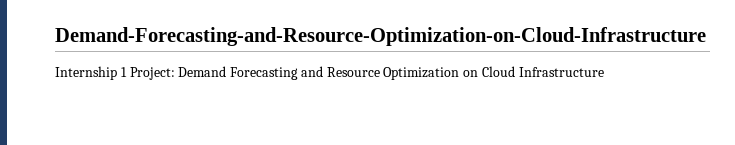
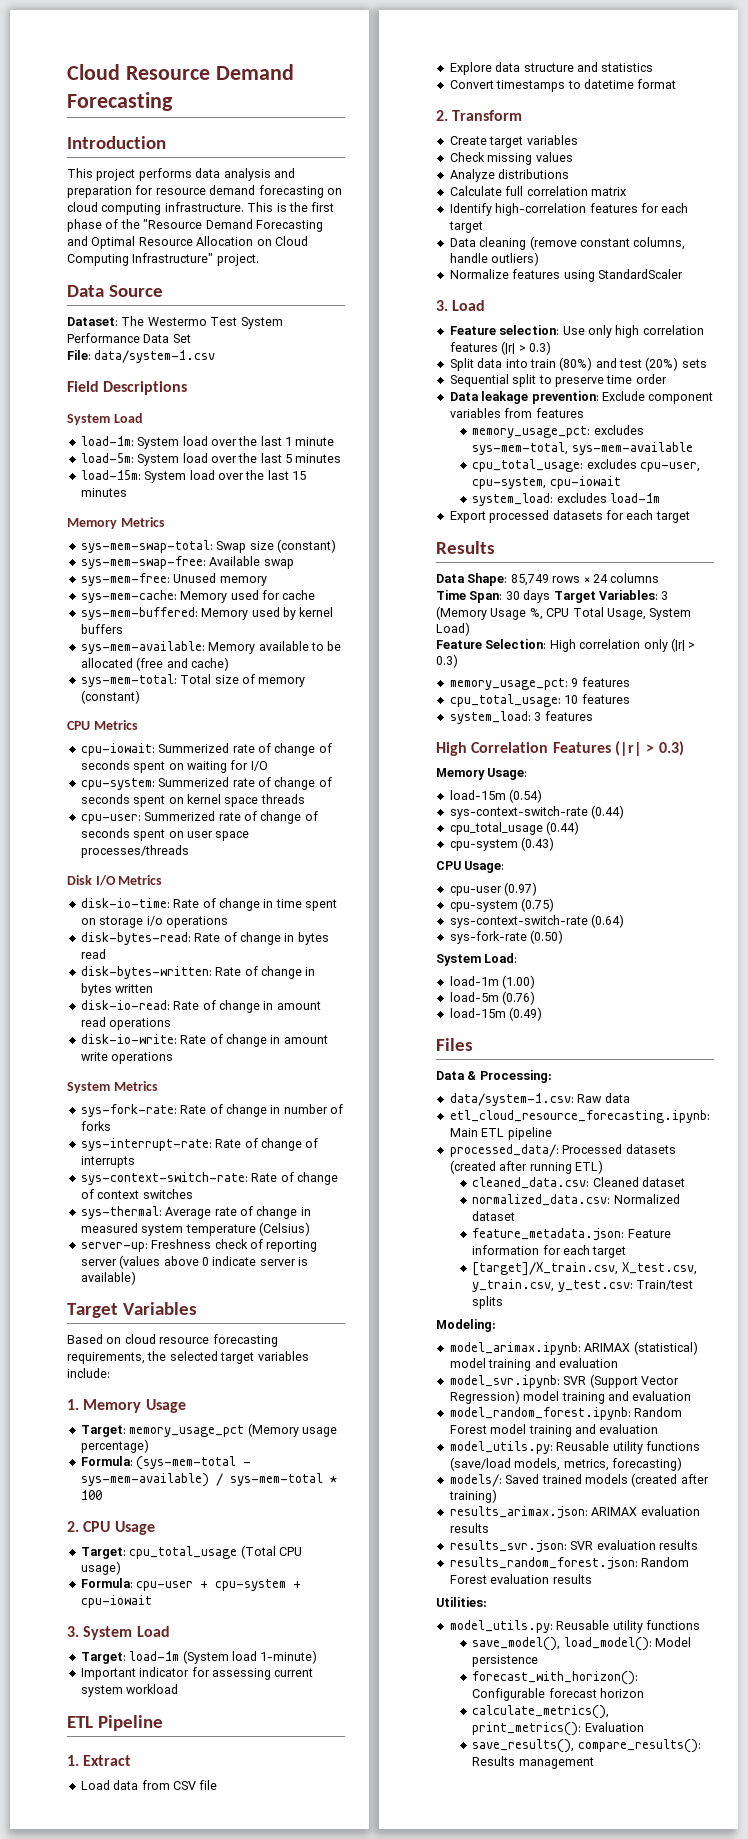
[55,27,706,46] [55,66,604,80] Demand-Forecasting-and-Resource-Optimization-on-Cloud-Infrastructure // Internship 1 Project: Demand Forecasting and Resource Optimization on Cloud Infrastructure -> [67,64,294,80] [67,92,173,111] [67,136,166,149] [67,168,295,181] [67,185,342,198] [67,202,335,215] [67,219,323,232] [67,236,308,249] [67,253,259,266] [67,285,163,297] [67,316,283,329] [67,333,191,343] [67,350,216,363] [67,381,188,395] [67,413,143,425] [80,436,335,449] [80,453,342,466] [80,470,306,483] [80,488,127,497] [67,517,165,529] [80,539,336,553] [80,556,294,569] [80,573,267,586] [80,590,316,603] [80,607,334,620] [80,624,123,634] [80,641,342,654] [80,657,229,671] [80,674,306,687] [80,690,140,704] [67,720,138,730] [80,743,332,756] [80,760,268,773] [80,777,332,790] [80,794,305,807] [80,811,318,824] [80,828,250,841] [80,845,189,858] [67,875,163,886] [80,898,337,911] [80,916,228,928] [80,932,329,945] [80,949,106,959] [80,966,316,979] [80,983,154,996] [80,1000,321,1013] [80,1017,172,1030] [80,1034,328,1047] [80,1052,174,1064] [67,1081,158,1093] [80,1104,343,1117] [80,1121,111,1131] [80,1138,319,1151] [80,1156,135,1168] [80,1172,338,1185] [80,1189,193,1199] [80,1206,311,1219] [80,1222,310,1236] [80,1239,318,1252] [80,1255,308,1269] [80,1271,136,1285] [67,1302,197,1318] [67,1334,278,1347] [67,1351,309,1364] [67,1368,110,1378] [67,1399,186,1413] [80,1423,337,1437] [80,1439,149,1453] [80,1456,252,1470] [80,1473,337,1487] [80,1490,102,1500] [67,1521,155,1535] [80,1545,302,1559] [80,1561,121,1575] [80,1578,302,1591] [80,1595,152,1608] [67,1626,170,1640] [80,1650,318,1664] [80,1667,314,1680] [80,1684,179,1697] [67,1715,163,1731] [67,1755,132,1766] [80,1780,218,1790] [449,62,654,75] [449,79,677,92] [436,110,523,121] [449,135,578,148] [449,152,573,165] [449,169,570,182] [449,186,626,196] [449,203,689,216] [448,221,483,233] [449,236,686,250] [449,252,540,266] [449,269,683,282] [436,300,486,311] [449,325,704,338] [449,341,551,355] [449,357,707,371] [449,374,667,387] [449,391,714,404] [449,408,584,418] [472,425,644,438] [472,442,693,455] [472,459,700,472] [472,476,621,489] [472,493,660,506] [449,510,690,523] [436,541,495,554] [436,573,660,586] [436,590,669,603] [436,606,692,620] [436,622,470,636] [436,638,696,652] [436,654,458,668] [449,677,630,690] [449,694,630,707] [449,711,593,724] [436,741,684,756] [436,768,528,780] [449,789,543,803] [449,805,625,819] [449,821,580,835] [449,837,555,851] [436,861,505,873] [449,882,538,896] [449,898,555,912] [449,914,625,928] [449,930,564,944] [436,953,518,966] [449,975,536,989] [449,991,536,1005] [449,1007,543,1021] [436,1038,473,1051] [436,1070,552,1083] [449,1093,630,1106] [449,1110,710,1123] [449,1127,552,1140] [449,1144,676,1157] [449,1160,603,1174] [472,1177,685,1189] [472,1194,680,1206] [472,1211,516,1221] [472,1228,671,1241] [472,1245,627,1258] [472,1262,697,1276] [472,1279,693,1292] [472,1296,504,1309] [436,1319,496,1332] [449,1341,698,1355] [449,1358,618,1371] [449,1374,679,1388] [449,1390,692,1404] [449,1407,683,1420] [449,1424,659,1437] [449,1441,700,1454] [449,1457,682,1471] [449,1473,709,1487] [448,1489,497,1503] [449,1506,700,1519] [449,1523,489,1533] [449,1540,698,1553] [449,1557,690,1570] [449,1574,592,1584] [436,1597,487,1607] [449,1620,700,1633] [472,1637,691,1651] [472,1655,539,1667] [472,1671,639,1685] [472,1688,644,1701] [472,1705,610,1719] [472,1722,644,1736] [472,1739,701,1753] [472,1756,594,1769] Cloud Resource Demand Forecasting // Introduction // This project performs data analysis and preparation for resource demand forecasting on cloud computing infrastructure. This is the first phase of the "Resource Demand Forecasting and Optimal Resource Allocation on Cloud Computing Infrastructure" project. // Data Source // Dataset: The Westermo Test System Performance Data Set // File: data/system-1.csv // Field Descriptions // System Load // load-1m: System load over the last 1 minute // load-5m: System load over the last 5 minutes // load-15m: System load over the last 15 minutes // Memory Metrics // sys-mem-swap-total: Swap size (constant) // sys-mem-swap-free: Available swap // sys-mem-free: Unused memory // sys-mem-cache: Memory used for cache // sys-mem-buffered: Memory used by kernel buffers // sys-mem-available: Memory available to be allocated (free and cache) // sys-mem-total: Total size of memory (constant) // CPU Metrics // cpu-iowait: Summerized rate of change of seconds spent on waiting for I/O // cpu-system: Summerized rate of change of seconds spent on kernel space threads // cpu-user: Summerized rate of change of seconds spent on user space processes/threads // Disk I/O Metrics // disk-io-time: Rate of change in time spent on storage i/o operations // disk-bytes-read: Rate of change in bytes read // disk-bytes-written: Rate of change in bytes written // disk-io-read: Rate of change in amount read operations // disk-io-write: Rate of change in amount write operations // System Metrics // sys-fork-rate: Rate of change in number of forks // sys-interrupt-rate: Rate of change of interrupts // sys-context-switch-rate: Rate of change of context switches // sys-thermal: Average rate of change in measured system temperature (Celsius) // server-up: Freshness check of reporting server (values above 0 indicate server is available) // Target Variables // Based on cloud resource forecasting requirements, the selected target variables include: // 1. Memory Usage // Target: memory_usage_pct (Memory usage percentage) // Formula: (sys-mem-total - sys-mem-available) / sys-mem-total * 100 // 2. CPU Usage // Target: cpu_total_usage (Total CPU usage) // Formula: cpu-user + cpu-system + cpu-iowait // 3. System Load // Target: load-1m (System load 1-minute) // Important indicator for assessing current system workload // ETL Pipeline // 1. Extract // Load data from CSV file // Explore data structure and statistics // Convert timestamps to datetime format // 2. Transform // Create target variables // Check missing values // Analyze distributions // Calculate full correlation matrix // Identify high-correlation features for each target // Data cleaning (remove constant columns, handle outliers) // Normalize features using StandardScaler // 3. Load // Feature selection: Use only high correlation features (|r| > 0.3) // Split data into train (80%) and test (20%) sets // Sequential split to preserve time order // Data leakage prevention: Exclude component variables from features // memory_usage_pct: excludes sys-mem-total, sys-mem-available // cpu_total_usage: excludes cpu-user, cpu-system, cpu-iowait // system_load: excludes load-1m // Export processed datasets for each target // Results // Data Shape: 85,749 rows × 24 columns // Time Span: 30 days Target Variables: 3 (Memory Usage %, CPU Total Usage, System Load) // Feature Selection: High correlation only (|r| > 0.3) // memory_usage_pct: 9 features // cpu_total_usage: 10 features // system_load: 3 features // High Correlation Features (|r| > 0.3) // Memory Usage: // load-15m (0.54) // sys-context-switch-rate (0.44) // cpu_total_usage (0.44) // cpu-system (0.43) // CPU Usage: // cpu-user (0.97) // cpu-system (0.75) // sys-context-switch-rate (0.64) // sys-fork-rate (0.50) // System Load: // load-1m (1.00) // load-5m (0.76) // load-15m (0.49) // Files // Data & Processing: // data/system-1.csv: Raw data // etl_cloud_resource_forecasting.ipynb: Main ETL pipeline // processed_data/: Processed datasets (created after running ETL) // cleaned_data.csv: Cleaned dataset // normalized_data.csv: Normalized dataset // feature_metadata.json: Feature information for each target // [target]/X_train.csv, X_test.csv, y_train.csv, y_test.csv: Train/test splits // Modeling: // model_arimax.ipynb: ARIMAX (statistical) model training and evaluation // model_svr.ipynb: SVR (Support Vector Regression) model training and evaluation // model_random_forest.ipynb: Random Forest model training and evaluation // model_utils.py: Reusable utility functions (save/load models, metrics, forecasting) // models/: Saved trained models (created after training) // results_arimax.json: ARIMAX evaluation results // results_svr.json: SVR evaluation results // results_random_forest.json: Random Forest evaluation results // Utilities: // model_utils.py: Reusable utility functions // save_model(), load_model(): Model persistence // forecast_with_horizon(): Configurable forecast horizon // calculate_metrics(), print_metrics(): Evaluation // save_results(), compare_results(): Results management

